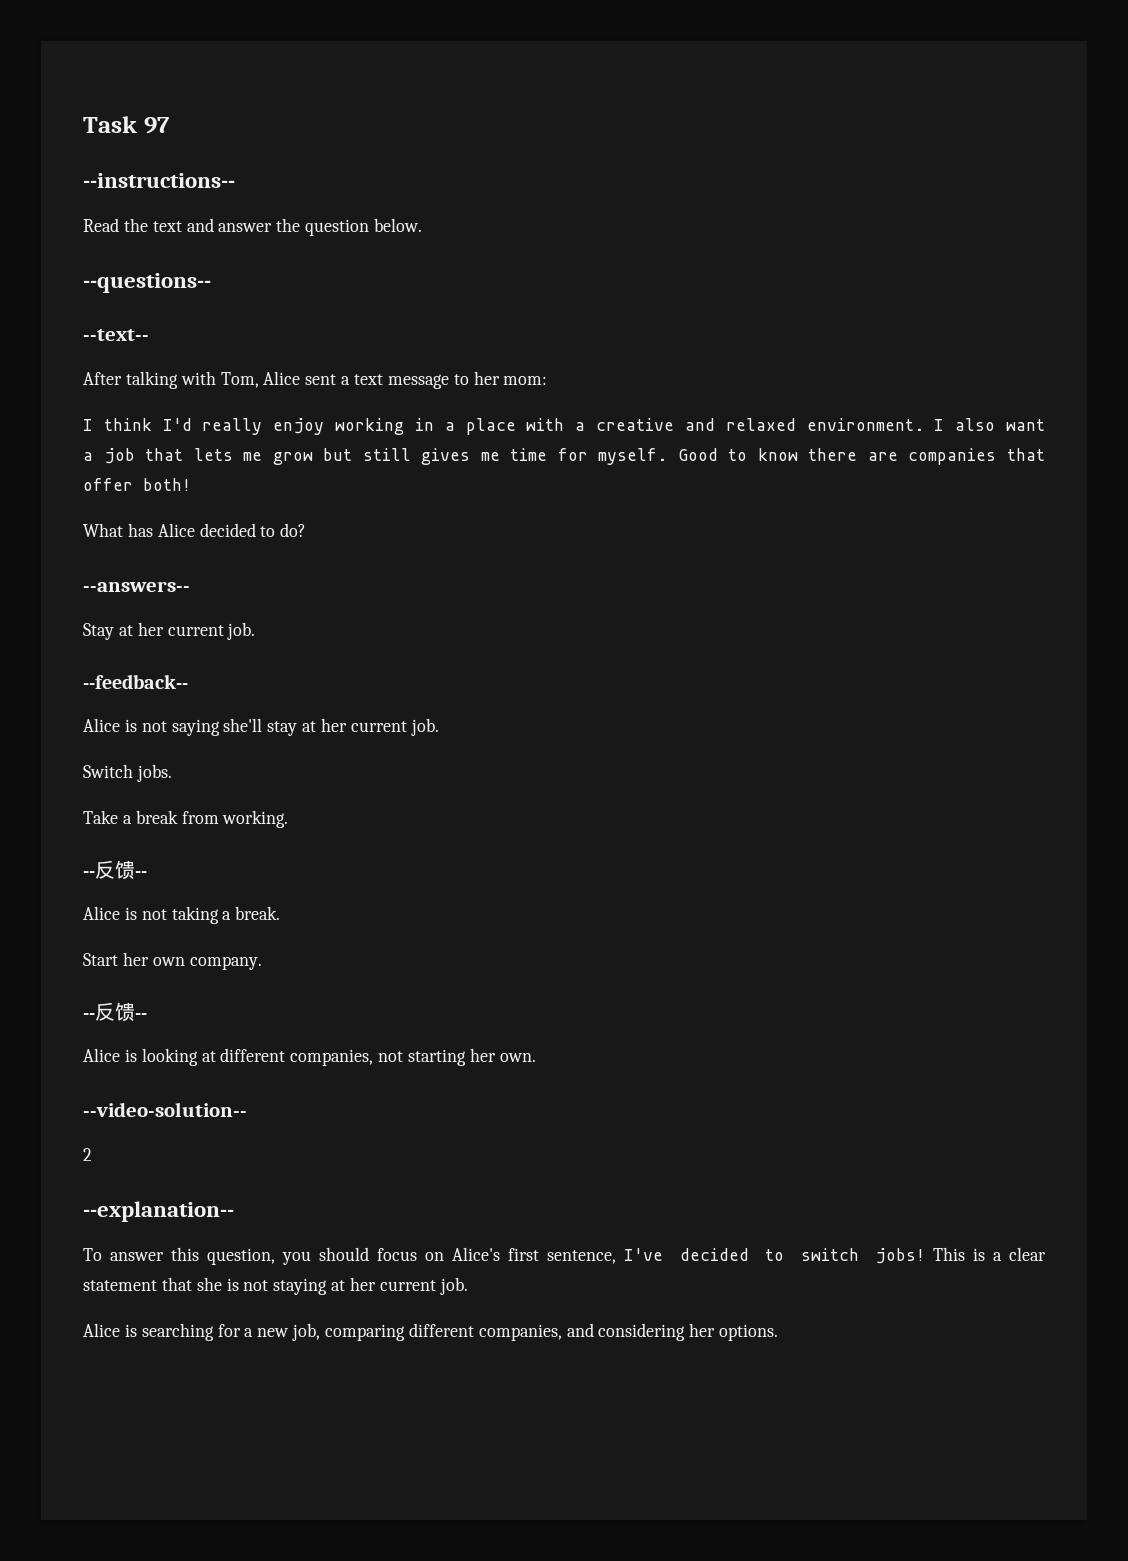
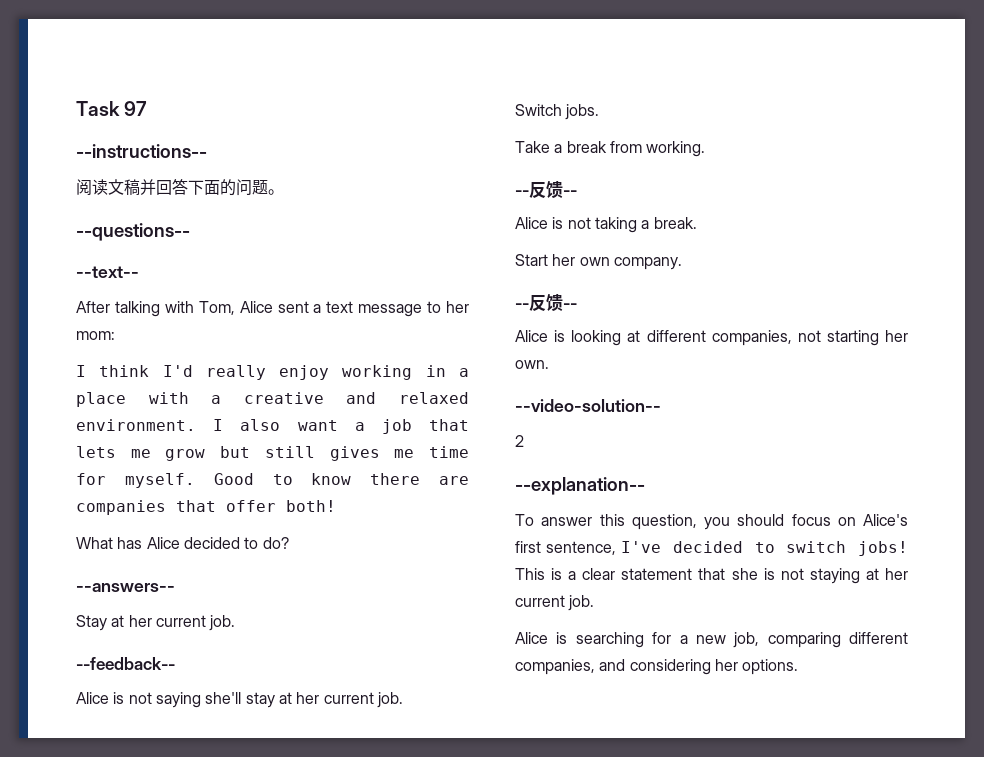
[83,218,423,236] Read the text and answer the question below. -> [76,179,284,196] 阅读文稿并回答下面的问题。

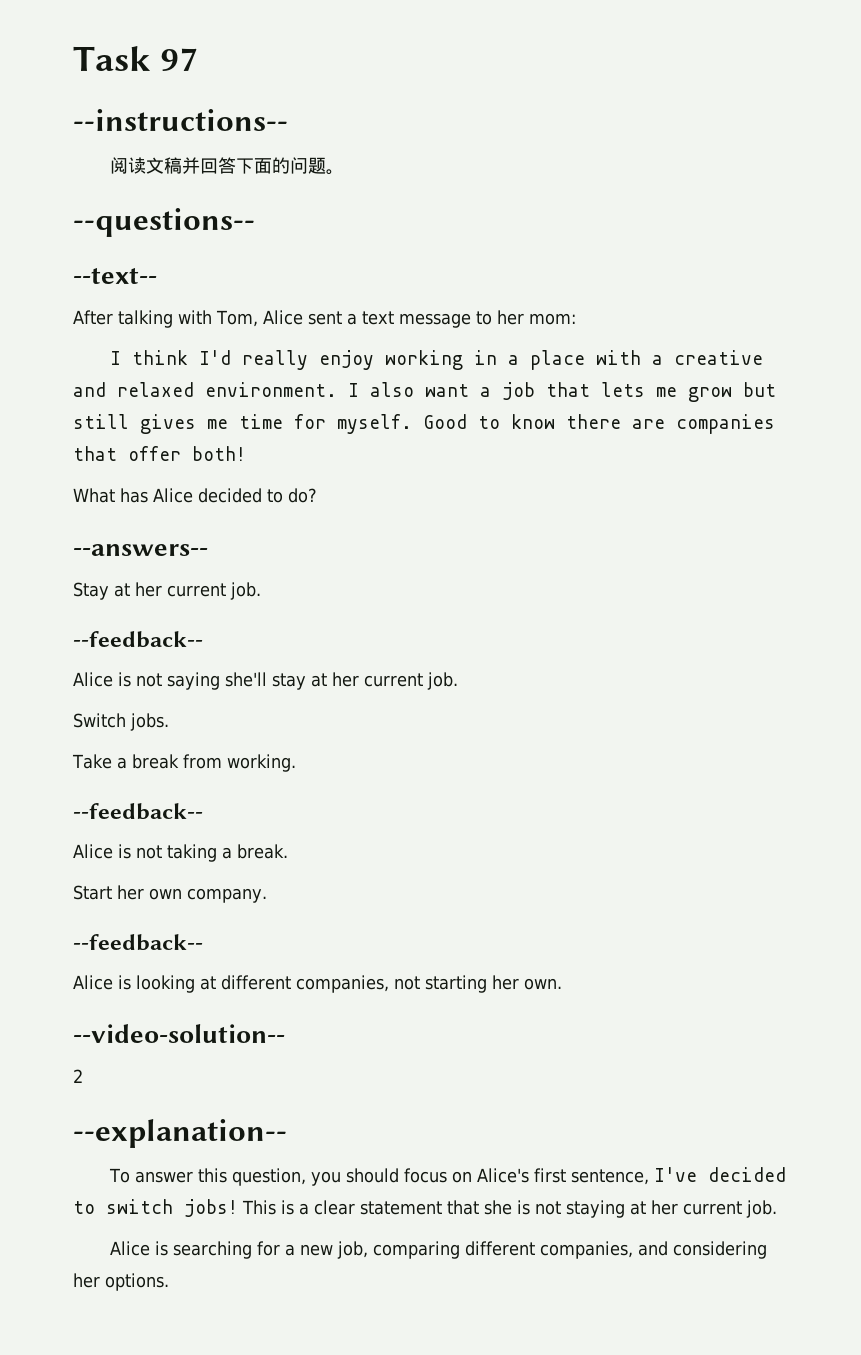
[515,181,577,199] --反馈-- -> [73,803,203,820] --feedback--
[515,294,577,312] --反馈-- -> [73,934,203,951] --feedback--

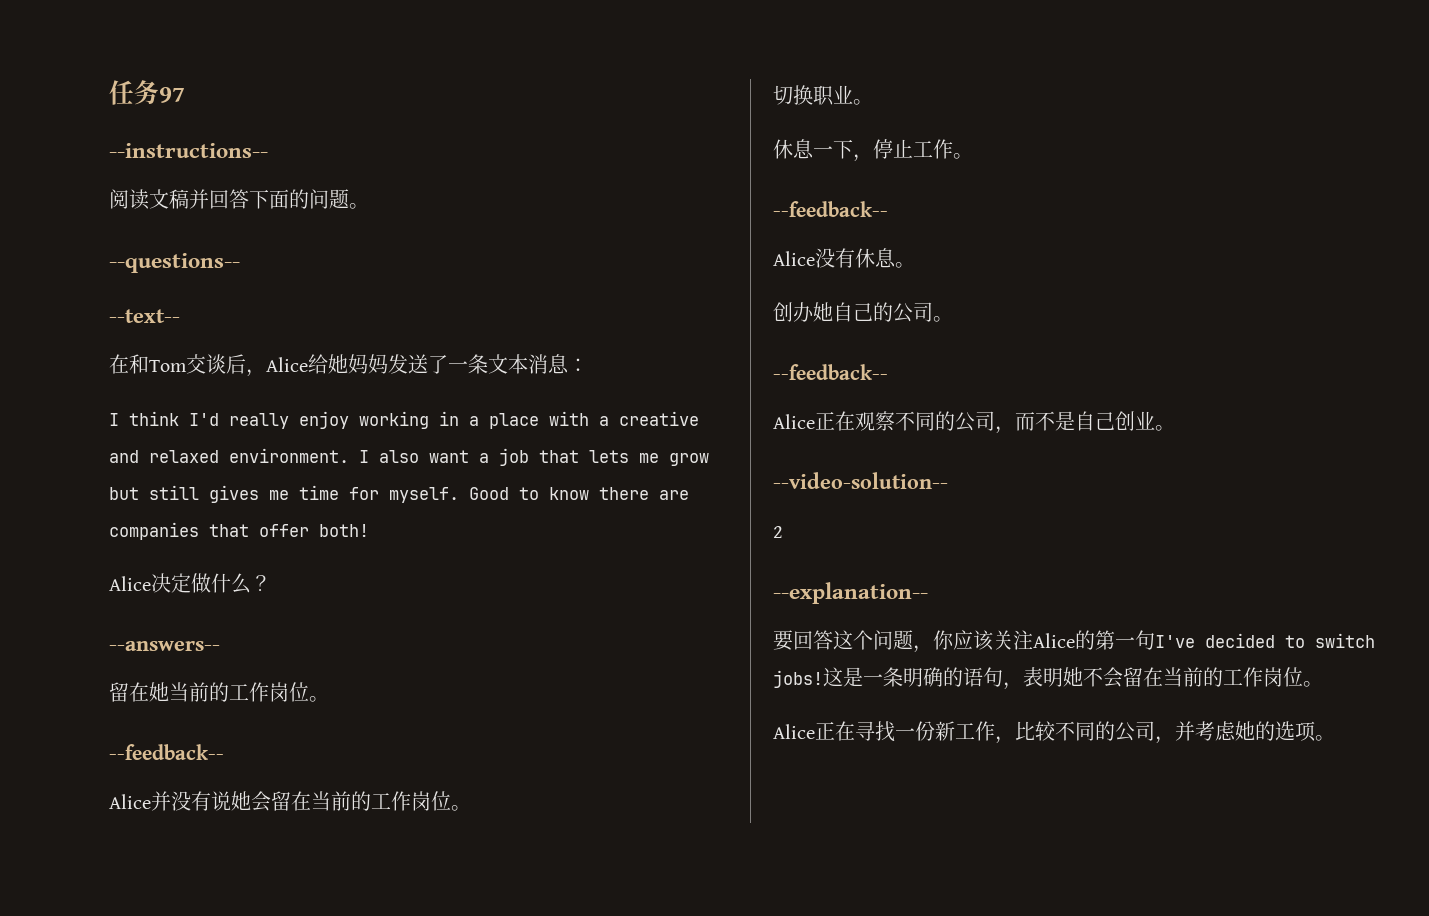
[73,46,150,71] Task -> [109,80,159,105] 任务
[73,310,576,328] After talking with Tom, Alice sent a text message to her mom: -> [109,354,588,377] 在和Tom交谈后，Alice给她妈妈发送了一条文本消息：
[73,488,317,503] [73,544,208,556] [73,582,261,600] [73,631,203,648] [73,672,458,690] [73,713,169,731] [72,754,296,772] [73,803,203,820] [73,844,288,862] [73,885,267,903] [73,934,203,951] [73,975,562,993] [73,1024,285,1043] [73,1069,83,1083] [73,1119,287,1148] [108,1168,649,1186] What has Alice decided to do? // --answers-- // Stay at her current job. // --feedback-- // Alice is not saying she'll stay at her current job. // Switch jobs. // Take a break from working. // --feedback-- // Alice is not taking a break. // Start her own company. // --feedback-- // Alice is looking at different companies, not starting her own. // --video-solution-- // 2 // --explanation-- // To answer this question, you should focus on Alice's first sentence, -> [109,573,271,594] [109,641,220,651] [109,682,329,702] [109,744,224,760] [109,791,471,812] [773,85,873,106] [773,139,973,162] [773,201,888,217] [773,248,915,268] [773,302,953,323] [773,364,888,380] [773,411,1175,434] [773,472,948,489] [773,526,783,538] [773,582,928,604] [773,630,1155,653] Alice决定做什么？ // --answers-- // 留在她当前的工作岗位。 // --feedback-- // Alice并没有说她会留在当前的工作岗位。 // 切换职业。 // 休息一下，停止工作。 // --feedback-- // Alice没有休息。 // 创办她自己的公司。 // --feedback-- // Alice正在观察不同的公司，而不是自己创业。 // --video-solution-- // 2 // --explanation-- // 要回答这个问题，你应该关注Alice的第一句
[242,1200,777,1218] [109,1241,767,1259] [73,1273,169,1291] This is a clear statement that she is not staying at her current job. // Alice is searching for a new job, comparing different companies, and considering her options. -> [823,667,1323,690] [773,721,1335,744] 这是一条明确的语句，表明她不会留在当前的工作岗位。 // Alice正在寻找一份新工作，比较不同的公司，并考虑她的选项。

